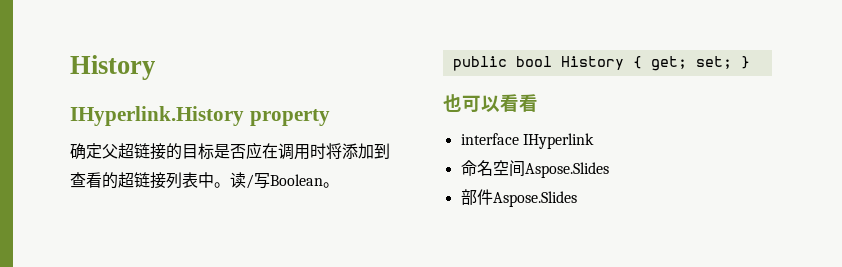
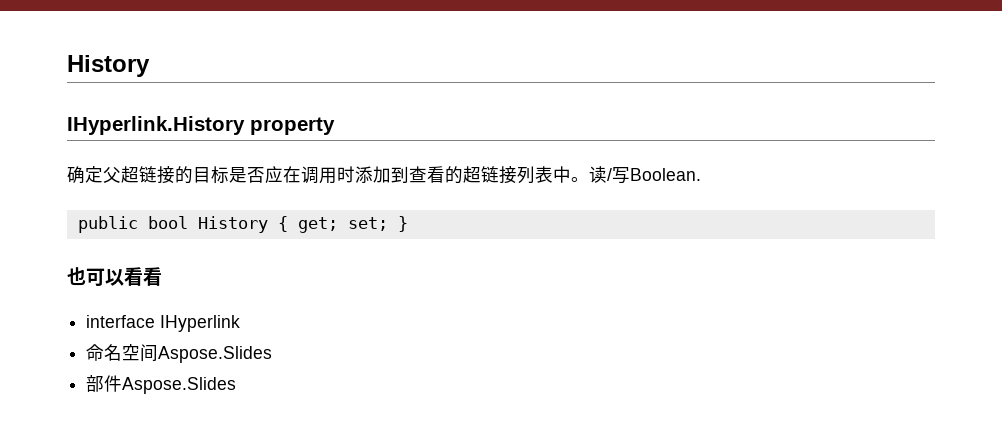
[326,143,342,159] 将 -> (355, 174) none
[270,174,339,188] Boolean。 -> [630,168,701,181] Boolean.

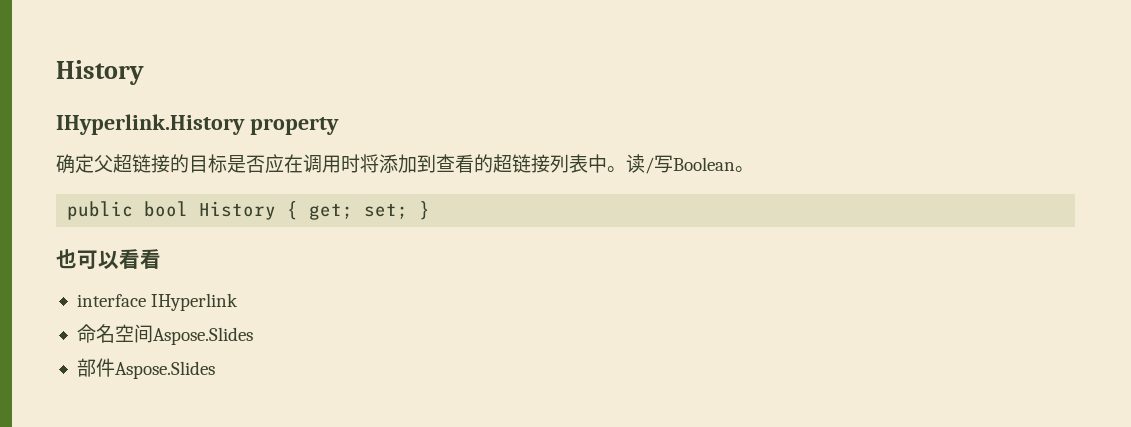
(355, 174) none -> [360,154,379,173] 将
[630,168,701,181] Boolean. -> [673,157,754,172] Boolean。

